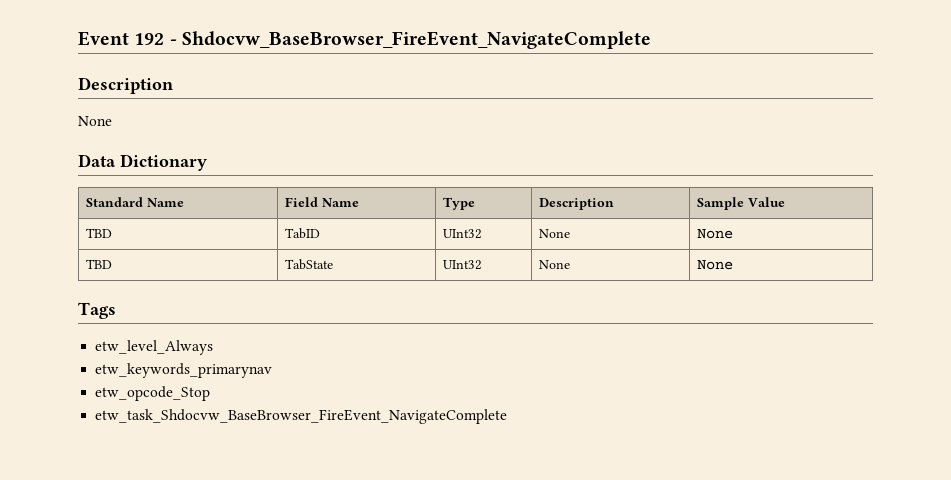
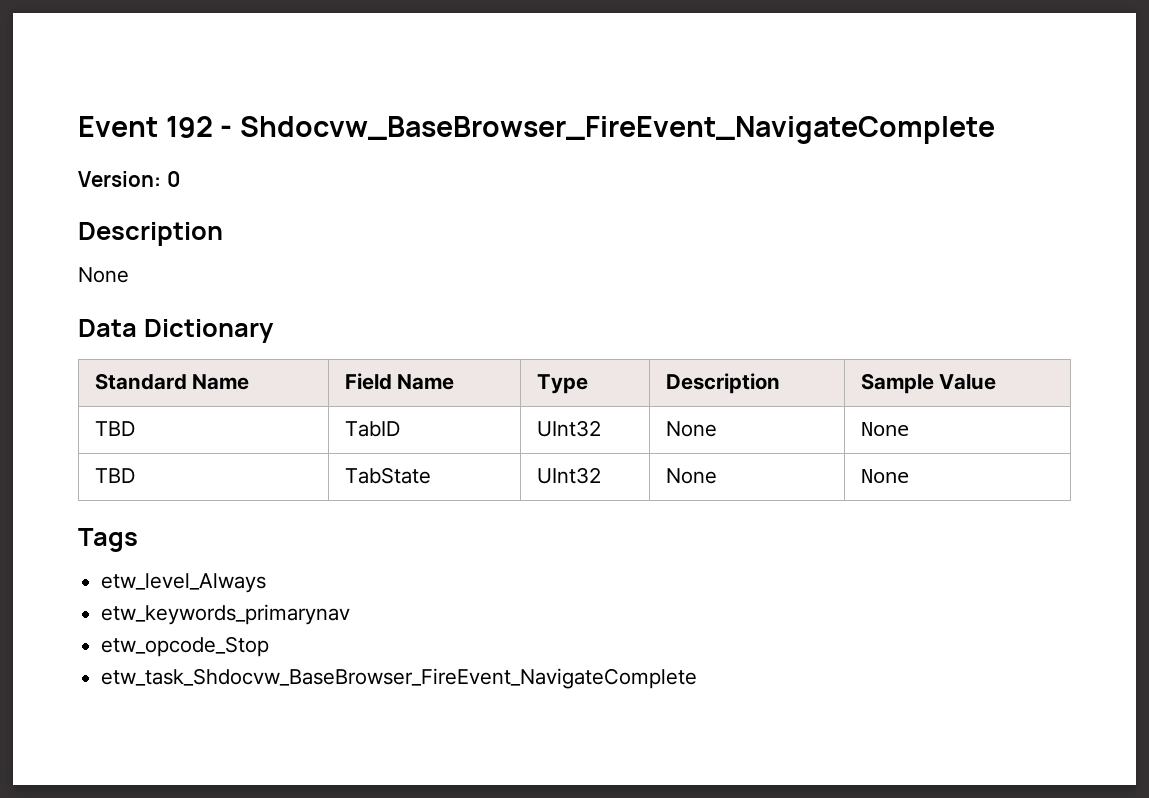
(651, 40) none -> [78,171,180,187] // Version: 0

